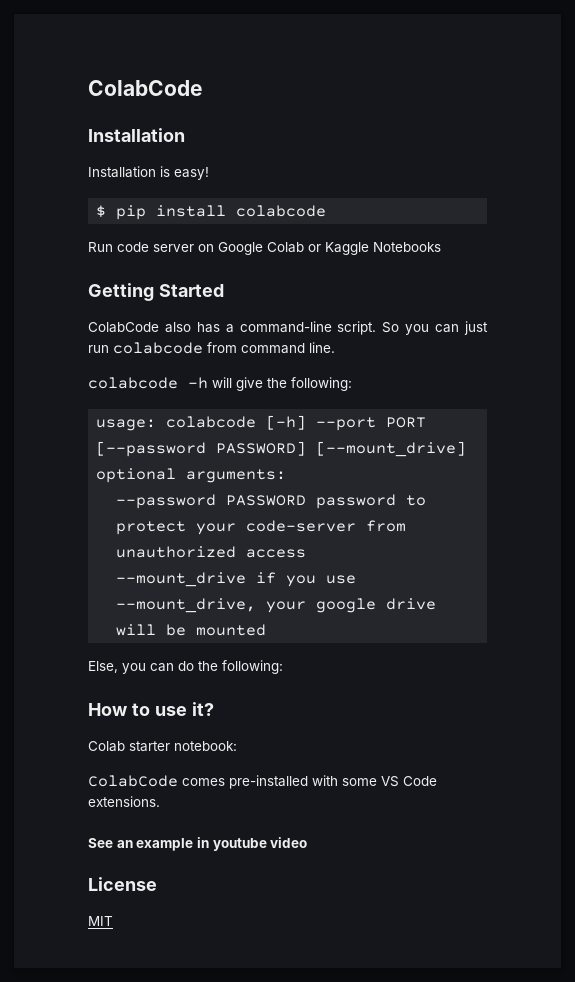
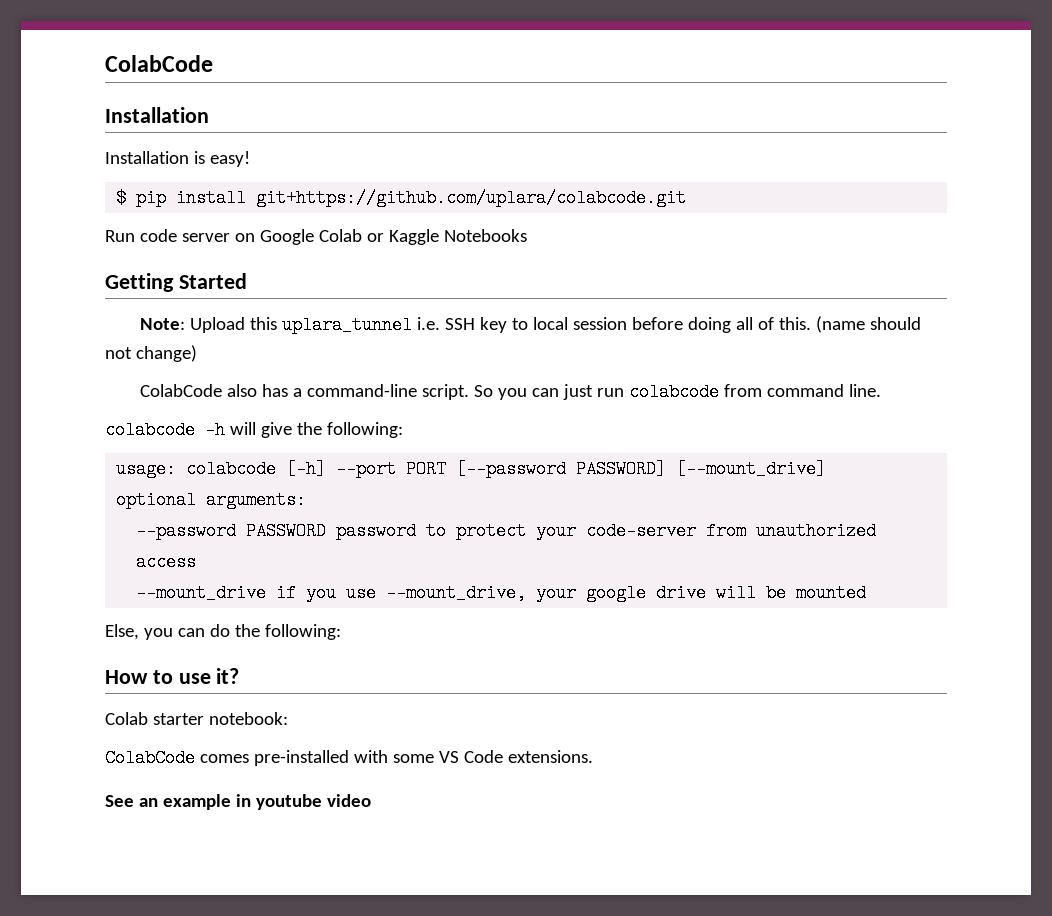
[236,205,327,217] colabcode -> [256,189,687,207] git+https://github.com/uplara/colabcode.git
(224, 290) none -> [139,316,921,334] [105,345,197,362] // Note: Upload this uplara_tunnel i.e. SSH key to local session before doing all of this. (name should not change)
[88,877,157,891] [88,916,113,926] // License // MIT -> (371, 800) none

